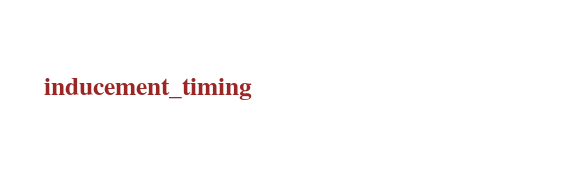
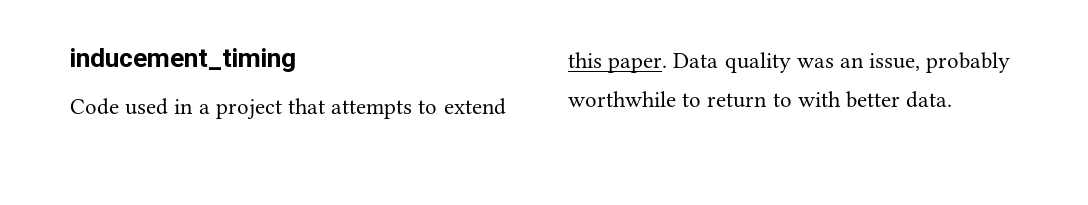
(252, 89) none -> [70,98,506,120] [568,52,1011,73] [568,91,953,108] // Code used in a project that attempts to extend this paper. Data quality was an issue, probably worthwhile to return to with better data.

